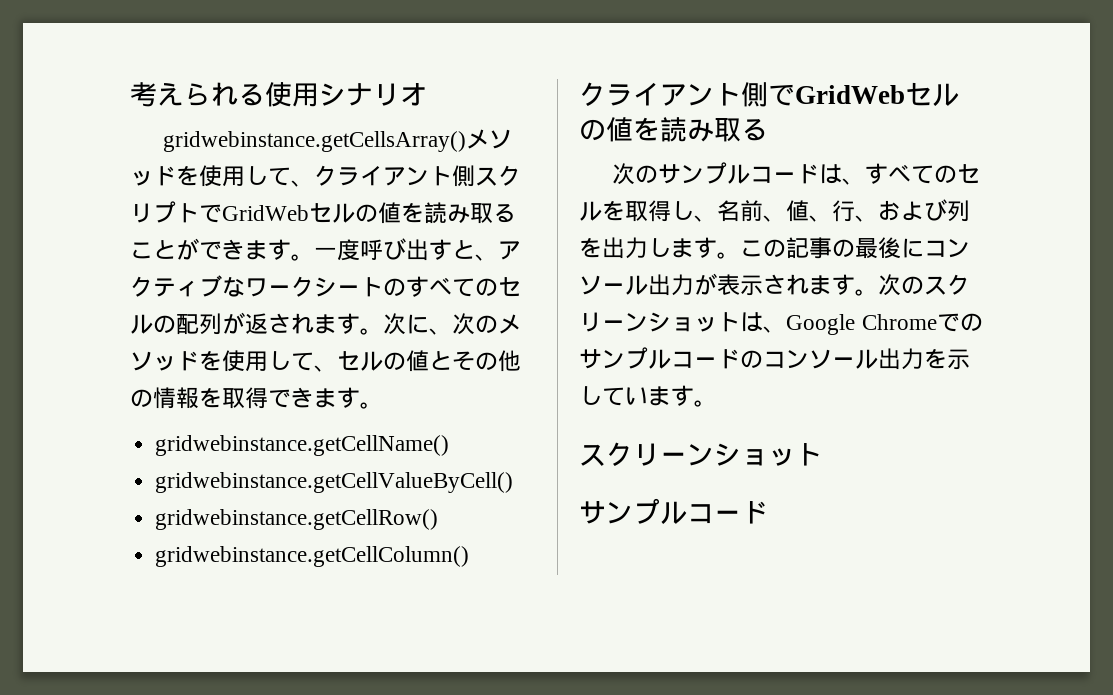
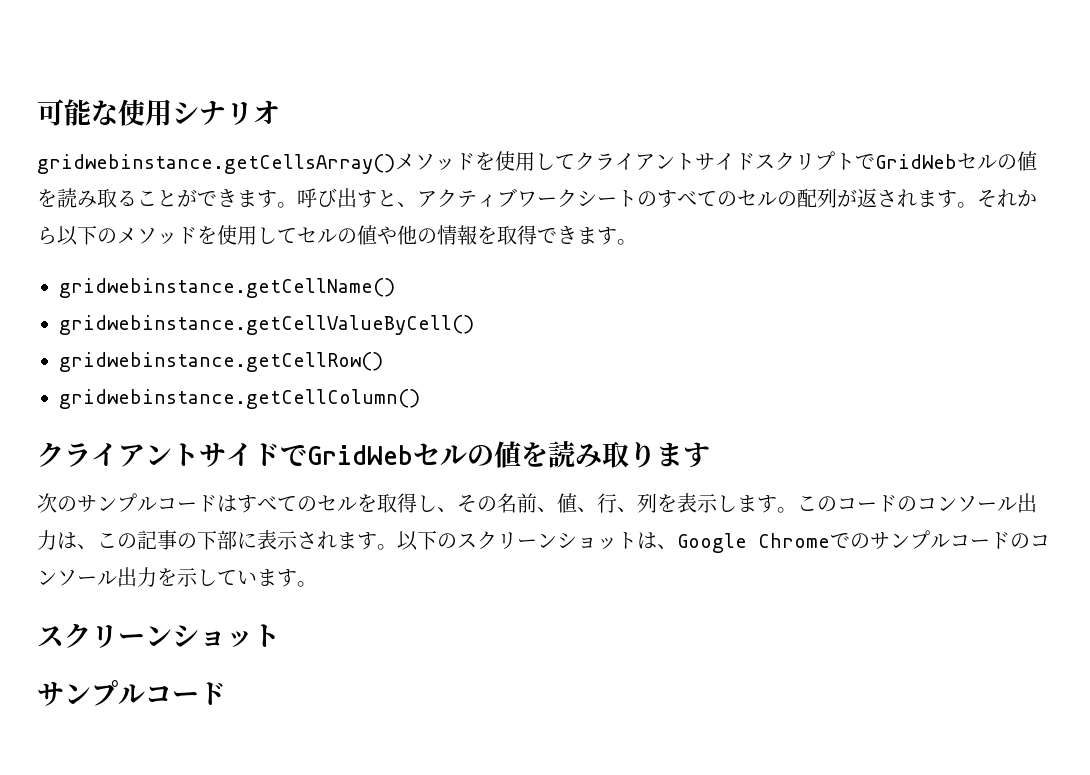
[130,82,265,107] 考えられる -> [37,99,118,126] 可能な
[291,165,475,187] 、クライアント側 -> [575,152,755,170] クライアントサイド
[314,239,360,261] 一度 -> (297, 205) none
[222,276,245,297] な -> (517, 197) none
[383,313,475,335] 次に、次 -> [977,189,1037,208] [37,225,97,246] それから以下
[314,350,498,372] 、セルの値とその -> [297,225,397,245] セルの値や
[741,82,959,107] [579,117,768,142] 側でGridWebセルの値を読み取る -> [199,441,710,468] サイドでGridWebセルの値を読み取ります
[841,178,865,185] 、 -> (237, 503) none
(717, 218) none -> [457,494,497,512] その
[878,199,970,222] [579,237,970,259] [579,273,717,296] および列を出力します。この記事の最後にコンソール出力が -> [637,493,1037,513] [37,530,257,550] 列を表示します。このコードのコンソール出力は、この記事の下部に
[878,274,901,296] 次 -> [397,530,437,551] 以下

